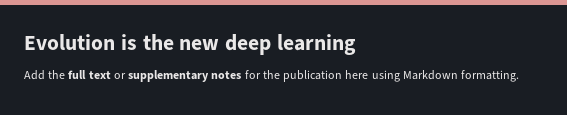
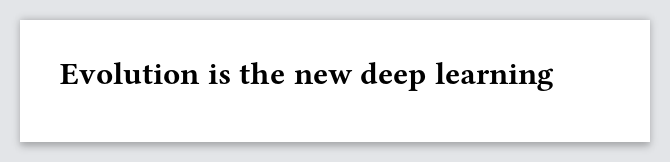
[24,70,520,82] // Add the full text or supplementary notes for the publication here using Markdown formatting. -> (554, 76) none

